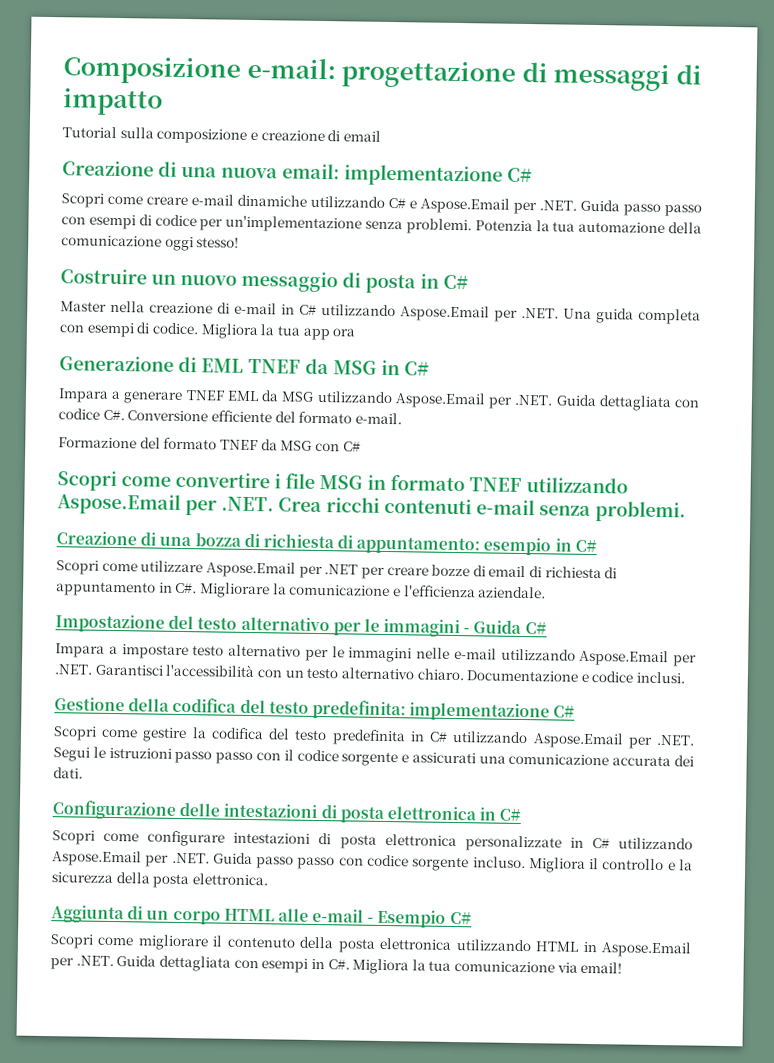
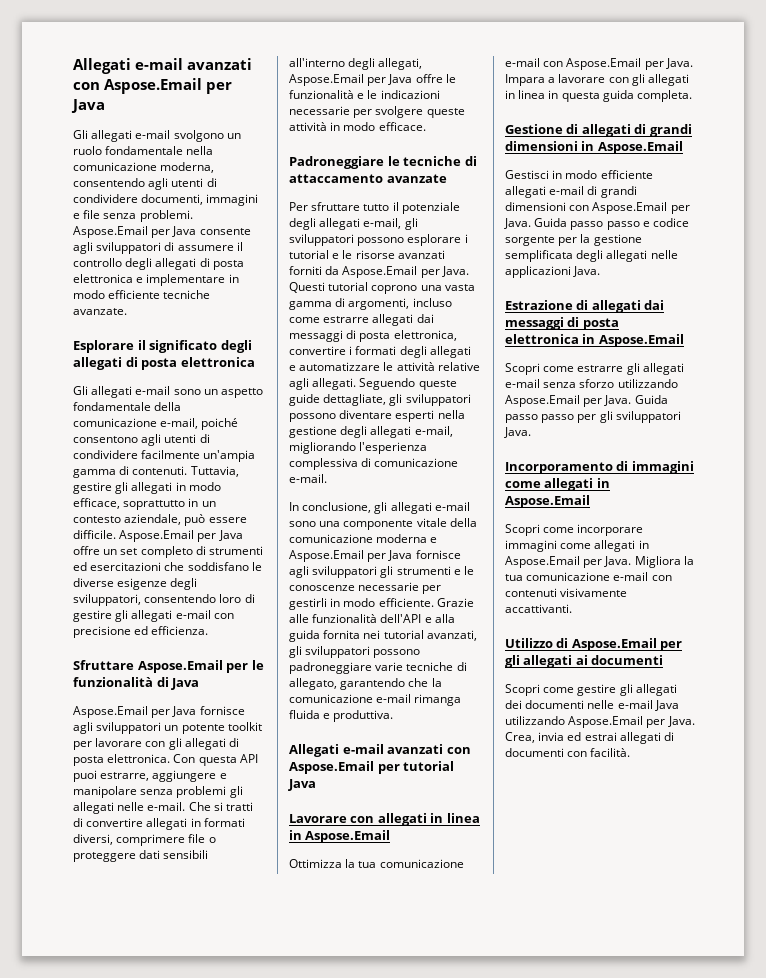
[63,56,703,92] [63,88,163,116] [62,126,381,144] [62,160,532,187] [61,193,702,217] [61,214,702,235] [61,235,240,252] [60,268,468,294] [60,300,701,325] [59,322,356,341] [59,355,429,376] [58,388,699,412] [58,408,402,425] [58,437,361,452] [57,470,628,494] [57,493,686,523] [56,531,597,556] [56,560,618,579] [56,581,547,599] [55,614,547,638] [55,643,697,667] [54,663,686,684] [54,697,576,722] [53,726,695,749] [53,746,694,767] [53,767,83,779] [52,800,522,823] [52,830,694,852] [52,850,694,873] [51,872,268,889] [51,905,472,928] [50,934,692,958] [50,955,623,975] Composizione e-mail: progettazione di messaggi di impatto // Tutorial sulla composizione e creazione di email // Creazione di una nuova email: implementazione C# // Scopri come creare e-mail dinamiche utilizzando C# e Aspose.Email per .NET. Guida passo passo con esempi di codice per un'implementazione senza problemi. Potenzia la tua automazione della comunicazione oggi stesso! // Costruire un nuovo messaggio di posta in C# // Master nella creazione di e-mail in C# utilizzando Aspose.Email per .NET. Una guida completa con esempi di codice. Migliora la tua app ora // Generazione di EML TNEF da MSG in C# // Impara a generare TNEF EML da MSG utilizzando Aspose.Email per .NET. Guida dettagliata con codice C#. Conversione efficiente del formato e-mail. // Formazione del formato TNEF da MSG con C# // Scopri come convertire i file MSG in formato TNEF utilizzando Aspose.Email per .NET. Crea ricchi contenuti e-mail senza problemi. // Creazione di una bozza di richiesta di appuntamento: esempio in C# // Scopri come utilizzare Aspose.Email per .NET per creare bozze di email di richiesta di appuntamento in C#. Migliorare la comunicazione e l'efficienza aziendale. // Impostazione del testo alternativo per le immagini - Guida C# // Impara a impostare testo alternativo per le immagini nelle e-mail utilizzando Aspose.Email per .NET. Garantisci l'accessibilità con un testo alternativo chiaro. Documentazione e codice inclusi. // Gestione della codifica del testo predefinita: implementazione C# // Scopri come gestire la codifica del testo predefinita in C# utilizzando Aspose.Email per .NET. Segui le istruzioni passo passo con il codice sorgente e assicurati una comunicazione accurata dei dati. // Configurazione delle intestazioni di posta elettronica in C# // Scopri come configurare intestazioni di posta elettronica personalizzate in C# utilizzando Aspose.Email per .NET. Guida passo passo con codice sorgente incluso. Migliora il controllo e la sicurezza della posta elettronica. // Aggiunta di un corpo HTML alle e-mail - Esempio C# // Scopri come migliorare il contenuto della posta elettronica utilizzando HTML in Aspose.Email per .NET. Guida dettagliata con esempi in C#. Migliora la tua comunicazione via email! -> [73,58,252,74] [73,78,232,94] [71,99,105,113] [73,130,241,142] [73,146,214,155] [73,162,215,173] [73,178,217,190] [73,194,259,206] [73,210,193,222] [73,226,251,238] [73,242,243,254] [73,258,244,270] [73,274,239,286] [73,290,211,299] [73,308,127,315] [73,340,252,353] [73,357,255,370] [73,386,264,398] [73,402,182,411] [73,418,239,430] [73,434,210,446] [73,450,256,462] [73,466,239,478] [73,482,221,494] [73,498,216,510] [73,514,247,526] [73,530,243,542] [73,546,264,558] [73,562,262,571] [73,578,198,590] [73,594,255,606] [73,610,234,622] [73,626,209,638] [73,660,264,673] [73,677,200,690] [73,706,245,718] [73,722,262,734] [73,738,240,750] [73,754,258,766] [73,770,227,782] [73,786,243,798] [73,802,254,814] [73,818,245,830] [73,834,216,846] [73,850,209,862] [289,58,423,70] [289,74,456,86] [289,90,440,99] [289,106,465,118] [289,122,426,131] [289,156,477,169] [289,174,447,183] [289,202,460,214] [289,218,418,230] [289,234,468,246] [289,250,445,259] [289,266,469,278] [289,282,475,294] [289,298,452,310] [289,314,434,326] [289,330,457,342] [289,346,471,358] [289,362,480,371] [289,378,457,390] [289,394,471,406] [289,410,465,422] [289,426,453,438] [289,442,428,454] [289,458,459,470] [289,474,327,483] [289,502,470,514] [289,518,477,530] [289,534,438,543] [289,550,461,562] [289,566,475,578] [289,582,442,594] [289,598,474,610] [289,614,455,623] [289,630,477,642] [289,646,421,658] [289,662,467,674] [289,678,442,690] [289,694,462,706] [289,710,394,722] [289,744,471,757] [289,761,455,774] [288,779,316,791] [289,813,480,826] [289,830,391,843] [289,859,464,868] [505,58,693,70] [505,74,690,86] [505,90,693,102] [505,124,692,137] [505,141,683,154] [505,170,653,179] [505,186,637,198] [505,202,690,214] [504,218,690,230] [505,234,642,246] [505,250,678,262] [505,266,601,278] [505,300,665,313] [505,317,619,330] [505,334,684,347] [505,363,684,375] [505,379,678,388] [505,395,668,407] [505,411,681,423] [504,427,531,438] [505,461,694,474] [505,478,610,491] [505,495,590,508] [505,524,644,536] [505,540,649,552] [505,556,694,568] [505,572,672,581] [505,588,628,597] [505,604,572,613] [505,638,683,651] [505,655,664,668] [505,684,677,696] [505,700,679,711] [505,716,695,728] [505,732,675,744] [505,748,631,757] Allegati e-mail avanzati con Aspose.Email per Java // Gli allegati e-mail svolgono un ruolo fondamentale nella comunicazione moderna, consentendo agli utenti di condividere documenti, immagini e file senza problemi. Aspose.Email per Java consente agli sviluppatori di assumere il controllo degli allegati di posta elettronica e implementare in modo efficiente tecniche avanzate. // Esplorare il significato degli allegati di posta elettronica // Gli allegati e-mail sono un aspetto fondamentale della comunicazione e-mail, poiché consentono agli utenti di condividere facilmente un'ampia gamma di contenuti. Tuttavia, gestire gli allegati in modo efficace, soprattutto in un contesto aziendale, può essere difficile. Aspose.Email per Java offre un set completo di strumenti ed esercitazioni che soddisfano le diverse esigenze degli sviluppatori, consentendo loro di gestire gli allegati e-mail con precisione ed efficienza. // Sfruttare Aspose.Email per le funzionalità di Java // Aspose.Email per Java fornisce agli sviluppatori un potente toolkit per lavorare con gli allegati di posta elettronica. Con questa API puoi estrarre, aggiungere e manipolare senza problemi gli allegati nelle e-mail. Che si tratti di convertire allegati in formati diversi, comprimere file o proteggere dati sensibili all'interno degli allegati, Aspose.Email per Java offre le funzionalità e le indicazioni necessarie per svolgere queste attività in modo efficace. // Padroneggiare le tecniche di attaccamento avanzate // Per sfruttare tutto il potenziale degli allegati e-mail, gli sviluppatori possono esplorare i tutorial e le risorse avanzati forniti da Aspose.Email per Java. Questi tutorial coprono una vasta gamma di argomenti, incluso come estrarre allegati dai messaggi di posta elettronica, convertire i formati degli allegati e automatizzare le attività relative agli allegati. Seguendo queste guide dettagliate, gli sviluppatori possono diventare esperti nella gestione degli allegati e-mail, migliorando l'esperienza complessiva di comunicazione e-mail. // In conclusione, gli allegati e-mail sono una componente vitale della comunicazione moderna e Aspose.Email per Java fornisce agli sviluppatori gli strumenti e le conoscenze necessarie per gestirli in modo efficiente. Grazie alle funzionalità dell'API e alla guida fornita nei tutorial avanzati, gli sviluppatori possono padroneggiare varie tecniche di allegato, garantendo che la comunicazione e-mail rimanga fluida e produttiva. // Allegati e-mail avanzati con Aspose.Email per tutorial Java // Lavorare con allegati in linea in Aspose.Email // Ottimizza la tua comunicazione e-mail con Aspose.Email per Java. Impara a lavorare con gli allegati in linea in questa guida completa. // Gestione di allegati di grandi dimensioni in Aspose.Email // Gestisci in modo efficiente allegati e-mail di grandi dimensioni con Aspose.Email per Java. Guida passo passo e codice sorgente per la gestione semplificata degli allegati nelle applicazioni Java. // Estrazione di allegati dai messaggi di posta elettronica in Aspose.Email // Scopri come estrarre gli allegati e-mail senza sforzo utilizzando Aspose.Email per Java. Guida passo passo per gli sviluppatori Java. // Incorporamento di immagini come allegati in Aspose.Email // Scopri come incorporare immagini come allegati in Aspose.Email per Java. Migliora la tua comunicazione e-mail con contenuti visivamente accattivanti. // Utilizzo di Aspose.Email per gli allegati ai documenti // Scopri come gestire gli allegati dei documenti nelle e-mail Java utilizzando Aspose.Email per Java. Crea, invia ed estrai allegati di documenti con facilità.

